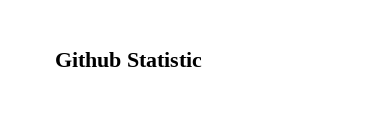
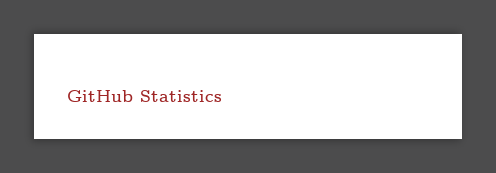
[55,52,202,67] Github Statistic -> [67,90,222,102] GitHub Statistics

